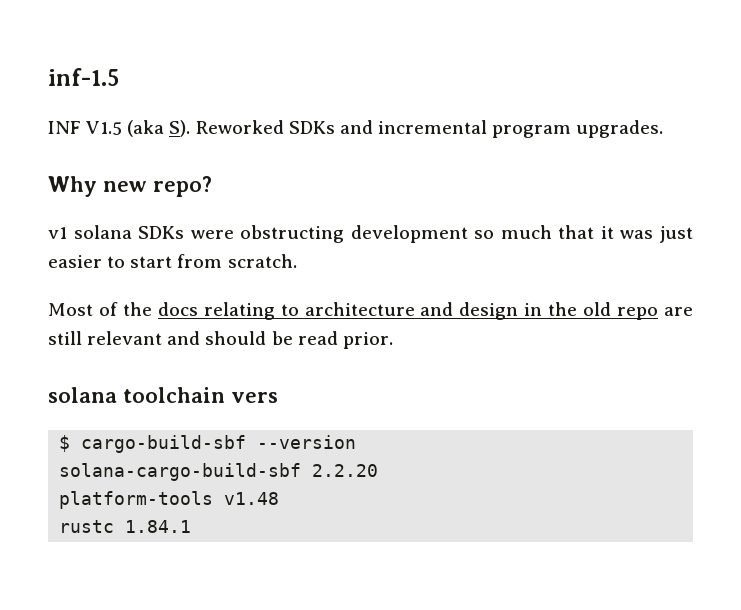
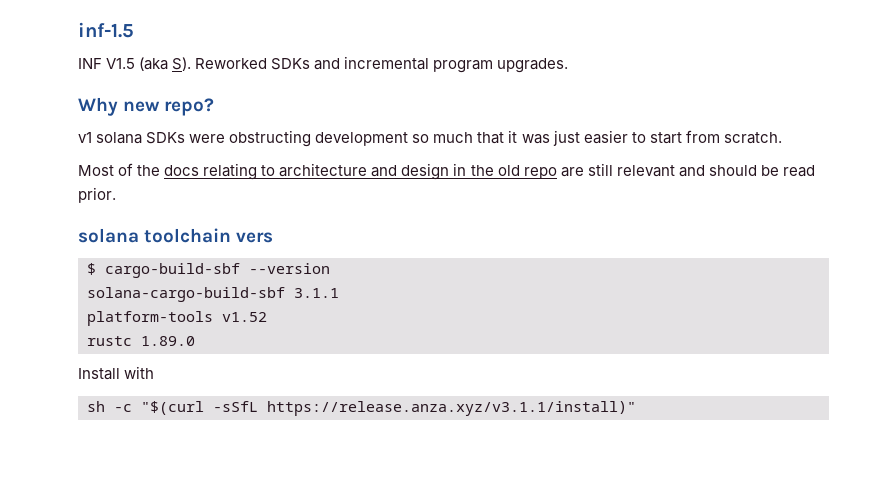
[312,464,379,477] 2.2.20 -> [294,288,339,298] 3.1.1
[224,492,280,505] v1.48 -> [222,312,267,322] v1.52
[125,520,192,533] 1.84.1 -> [141,336,195,346] [78,366,155,380] [87,401,636,416] 1.89.0 // Install with // sh -c "$(curl -sSfL https://release.anza.xyz/v3.1.1/install)"

